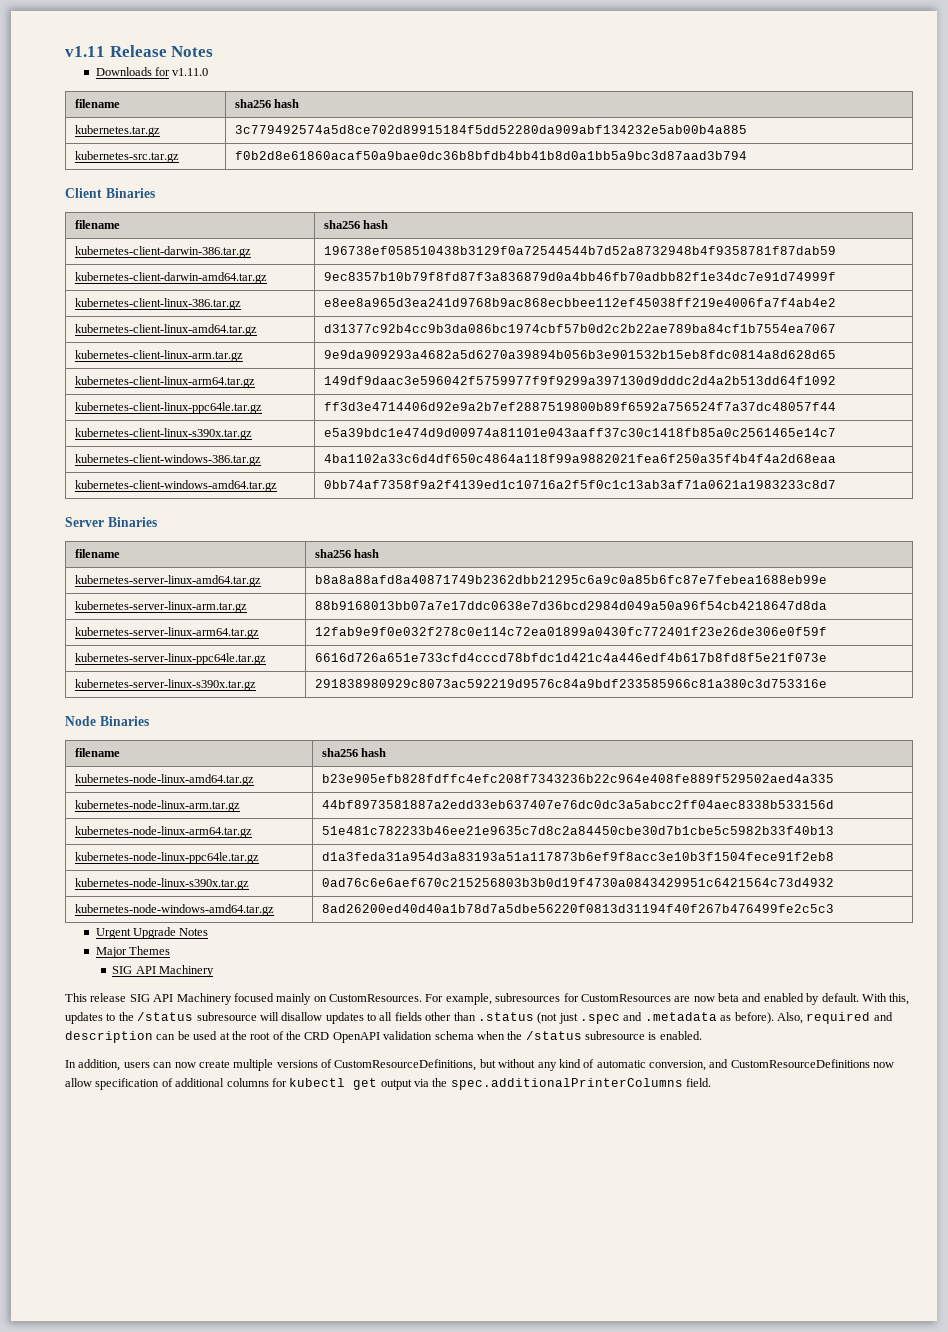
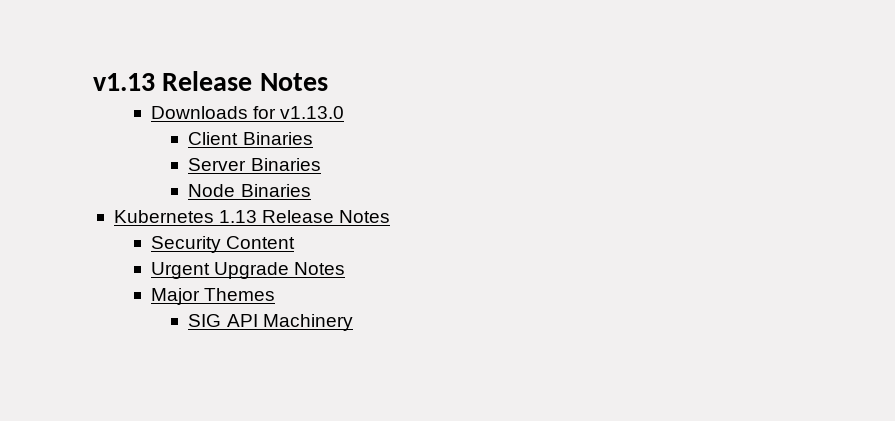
[65,46,105,57] v1.11 -> [93,73,155,91] v1.13
[172,68,209,76] [74,99,120,108] [234,99,300,108] [74,125,160,137] [234,125,747,134] [74,151,179,163] [234,151,747,160] [65,188,155,198] [74,220,120,229] [323,220,389,229] [74,246,251,258] [323,246,836,255] [74,272,267,284] [323,272,836,281] [74,298,241,310] [323,298,836,307] [74,324,257,336] [323,324,836,333] [74,350,243,362] [323,350,836,359] [74,376,255,388] [323,376,836,385] [74,402,262,414] [323,402,836,411] [74,428,252,440] [323,428,836,437] [74,454,261,466] [323,454,836,463] [74,480,277,492] [323,480,836,489] [65,517,157,527] [74,549,120,558] [314,549,380,558] [74,575,261,587] [314,575,827,584] [74,601,247,613] [314,601,827,610] [74,627,259,639] [314,627,827,636] [74,653,266,665] [314,653,827,662] [74,679,256,691] [314,679,827,688] [65,716,149,726] [74,748,120,757] [321,748,387,757] [74,774,254,786] [321,774,834,783] [74,800,240,812] [321,800,834,809] [74,826,252,838] [321,826,834,835] [74,852,259,864] [321,852,834,861] [74,878,249,890] [321,878,834,887] [74,904,274,916] [321,904,834,913] v1.11.0 // filename | sha256 hash // kubernetes.tar.gz | 3c779492574a5d8ce702d89915184f5dd52280da909abf134232e5ab00b4a885 // kubernetes-src.tar.gz | f0b2d8e61860acaf50a9bae0dc36b8bfdb4bb41b8d0a1bb5a9bc3d87aad3b794 // Client Binaries // filename | sha256 hash // kubernetes-client-darwin-386.tar.gz | 196738ef058510438b3129f0a72544544b7d52a8732948b4f9358781f87dab59 // kubernetes-client-darwin-amd64.tar.gz | 9ec8357b10b79f8fd87f3a836879d0a4bb46fb70adbb82f1e34dc7e91d74999f // kubernetes-client-linux-386.tar.gz | e8ee8a965d3ea241d9768b9ac868ecbbee112ef45038ff219e4006fa7f4ab4e2 // kubernetes-client-linux-amd64.tar.gz | d31377c92b4cc9b3da086bc1974cbf57b0d2c2b22ae789ba84cf1b7554ea7067 // kubernetes-client-linux-arm.tar.gz | 9e9da909293a4682a5d6270a39894b056b3e901532b15eb8fdc0814a8d628d65 // kubernetes-client-linux-arm64.tar.gz | 149df9daac3e596042f5759977f9f9299a397130d9dddc2d4a2b513dd64f1092 // kubernetes-client-linux-ppc64le.tar.gz | ff3d3e4714406d92e9a2b7ef2887519800b89f6592a756524f7a37dc48057f44 // kubernetes-client-linux-s390x.tar.gz | e5a39bdc1e474d9d00974a81101e043aaff37c30c1418fb85a0c2561465e14c7 // kubernetes-client-windows-386.tar.gz | 4ba1102a33c6d4df650c4864a118f99a9882021fea6f250a35f4b4f4a2d68eaa // kubernetes-client-windows-amd64.tar.gz | 0bb74af7358f9a2f4139ed1c10716a2f5f0c1c13ab3af71a0621a1983233c8d7 // Server Binaries // filename | sha256 hash // kubernetes-server-linux-amd64.tar.gz | b8a8a88afd8a40871749b2362dbb21295c6a9c0a85b6fc87e7febea1688eb99e // kubernetes-server-linux-arm.tar.gz | 88b9168013bb07a7e17ddc0638e7d36bcd2984d049a50a96f54cb4218647d8da // kubernetes-server-linux-arm64.tar.gz | 12fab9e9f0e032f278c0e114c72ea01899a0430fc772401f23e26de306e0f59f // kubernetes-server-linux-ppc64le.tar.gz | 6616d726a651e733cfd4cccd78bfdc1d421c4a446edf4b617b8fd8f5e21f073e // kubernetes-server-linux-s390x.tar.gz | 291838980929c8073ac592219d9576c84a9bdf233585966c81a380c3d753316e // Node Binaries // filename | sha256 hash // kubernetes-node-linux-amd64.tar.gz | b23e905efb828fdffc4efc208f7343236b22c964e408fe889f529502aed4a335 // kubernetes-node-linux-arm.tar.gz | 44bf8973581887a2edd33eb637407e76dc0dc3a5abcc2ff04aec8338b533156d // kubernetes-node-linux-arm64.tar.gz | 51e481c782233b46ee21e9635c7d8c2a84450cbe30d7b1cbe5c5982b33f40b13 // kubernetes-node-linux-ppc64le.tar.gz | d1a3feda31a954d3a83193a51a117873b6ef9f8acc3e10b3f1504fece91f2eb8 // kubernetes-node-linux-s390x.tar.gz | 0ad76c6e6aef670c215256803b3b0d19f4730a0843429951c6421564c73d4932 // kubernetes-node-windows-amd64.tar.gz | 8ad26200ed40d40a1b78d7a5dbe56220f0813d31194f40f267b476499fe2c5c3 -> [280,106,345,119] [188,132,313,145] [188,158,321,171] [188,184,311,197] [113,210,391,223] [151,236,296,253] v1.13.0 // Client Binaries // Server Binaries // Node Binaries // Kubernetes 1.13 Release Notes // Security Content
[65,993,910,1005] [65,1012,893,1024] [65,1031,702,1043] [65,1059,895,1071] [65,1078,712,1090] // This release SIG API Machinery focused mainly on CustomResources. For example, subresources for CustomResources are now beta and enabled by default. With this, updates to the /status subresource will disallow updates to all fields other than .status (not just .spec and .metadata as before). Also, required and description can be used at the root of the CRD OpenAPI validation schema when the /status subresource is enabled. // In addition, users can now create multiple versions of CustomResourceDefinitions, but without any kind of automatic conversion, and CustomResourceDefinitions now allow specification of additional columns for kubectl get output via the spec.additionalPrinterColumns field. -> (353, 322) none

